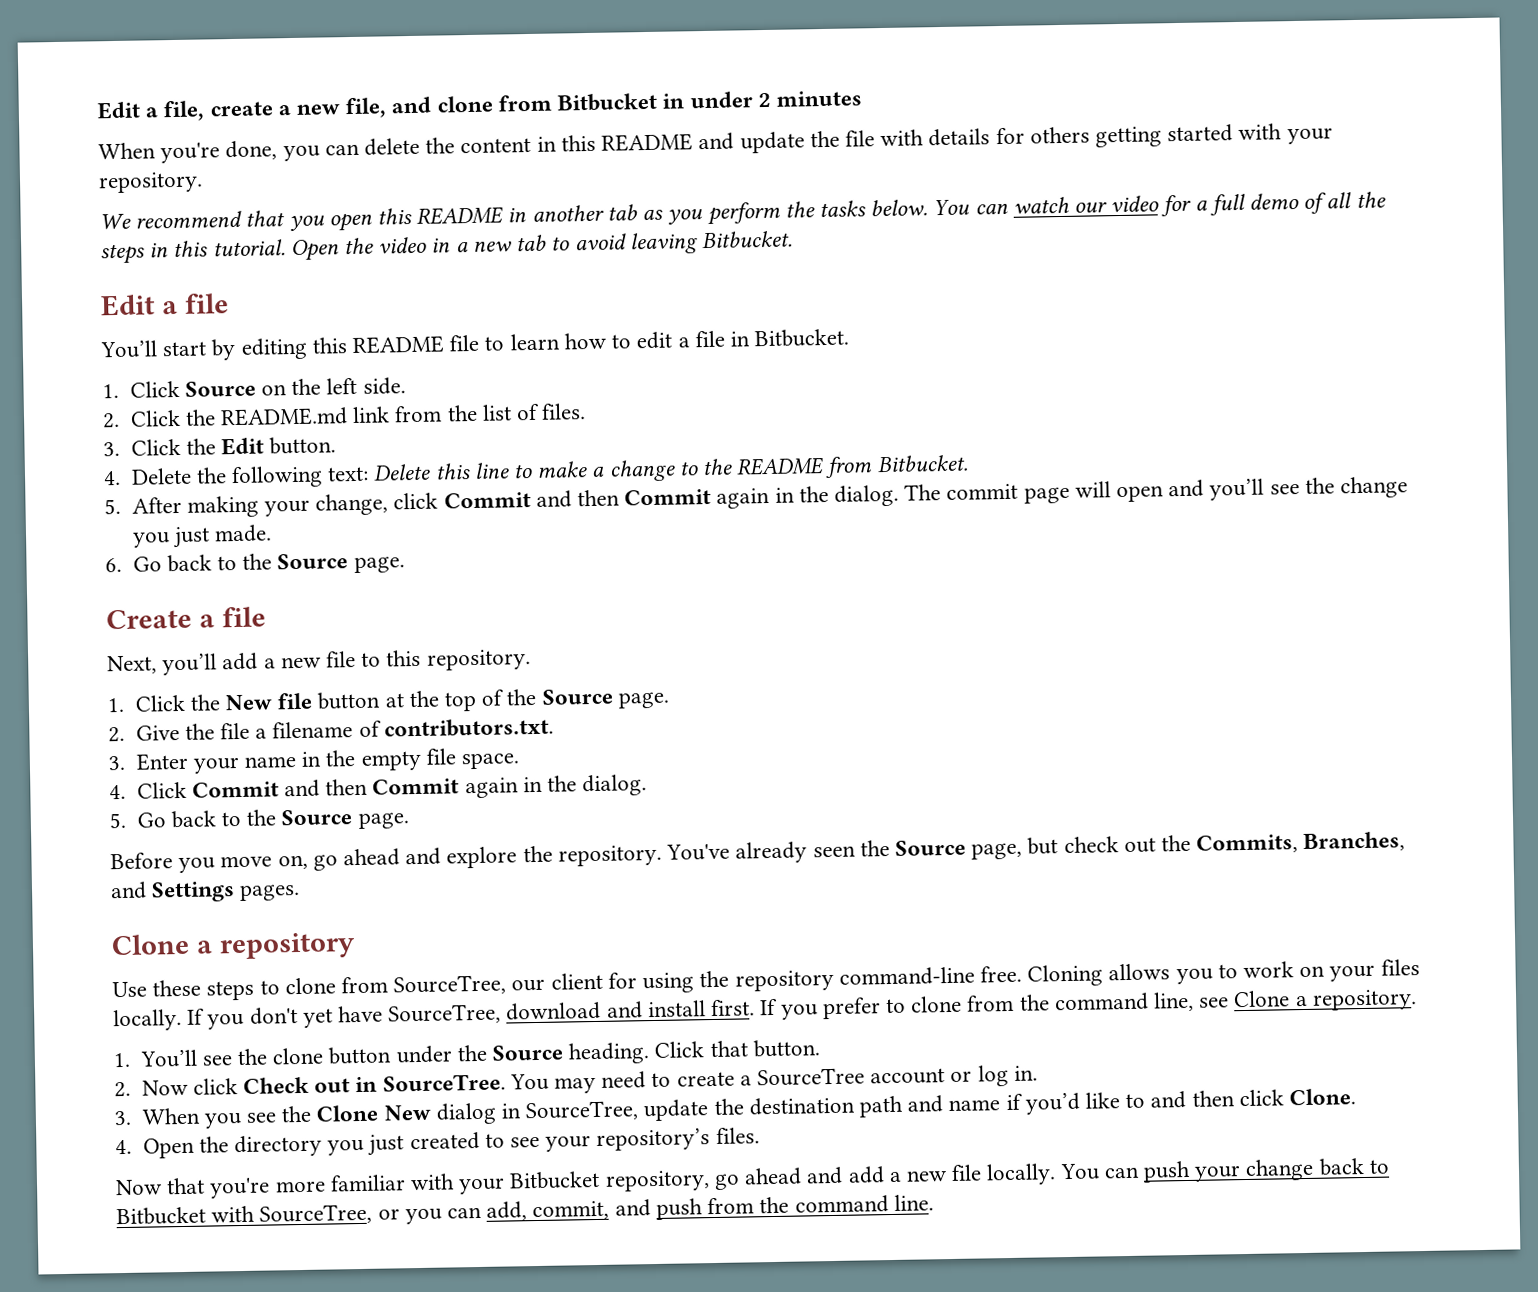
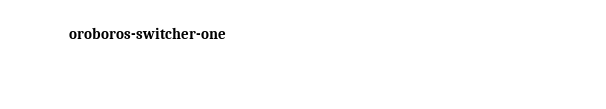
[97,90,862,122] [98,123,1333,164] [98,171,203,194] [99,191,1386,232] [100,230,793,265] [100,293,229,317] [100,328,850,361] [102,377,406,399] [102,403,587,429] [103,436,337,457] [103,454,969,489] [104,476,1409,518] [131,524,272,549] [105,553,405,574] [106,606,266,630] [107,649,531,676] [107,688,670,713] [108,717,554,743] [108,748,520,774] [109,774,648,800] [109,809,410,829] [110,831,1406,874] [110,881,301,903] [111,932,356,960] [112,959,1420,1001] [113,989,1417,1032] [113,1039,820,1068] [114,1065,1038,1098] [114,1088,1357,1129] [115,1127,760,1159] [115,1158,1390,1199] [116,1194,934,1226] Edit a file, create a new file, and clone from Bitbucket in under 2 minutes // When you're done, you can delete the content in this README and update the file with details for others getting started with your repository. // We recommend that you open this README in another tab as you perform the tasks below. You can watch our video for a full demo of all the steps in this tutorial. Open the video in a new tab to avoid leaving Bitbucket. // Edit a file // You’ll start by editing this README file to learn how to edit a file in Bitbucket. // 1. Click Source on the left side. // 2. Click the README.md link from the list of files. // 3. Click the Edit button. // 4. Delete the following text: Delete this line to make a change to the README from Bitbucket. // 5. After making your change, click Commit and then Commit again in the dialog. The commit page will open and you’ll see the change you just made. // 6. Go back to the Source page. // Create a file // Next, you’ll add a new file to this repository. // 1. Click the New file button at the top of the Source page. // 2. Give the file a filename of contributors.txt. // 3. Enter your name in the empty file space. // 4. Click Commit and then Commit again in the dialog. // 5. Go back to the Source page. // Before you move on, go ahead and explore the repository. You've already seen the Source page, but check out the Commits, Branches, and Settings pages. // Clone a repository // Use these steps to clone from SourceTree, our client for using the repository command-line free. Cloning allows you to work on your files locally. If you don't yet have SourceTree, download and install first. If you prefer to clone from the command line, see Clone a repository. // 1. You’ll see the clone button under the Source heading. Click that button. // 2. Now click Check out in SourceTree. You may need to create a SourceTree account or log in. // 3. When you see the Clone New dialog in SourceTree, update the destination path and name if you’d like to and then click Clone. // 4. Open the directory you just created to see your repository’s files. // Now that you're more familiar with your Bitbucket repository, go ahead and add a new file locally. You can push your change back to Bitbucket with SourceTree, or you can add, commit, and push from the command line. -> [69,27,226,39] oroboros-switcher-one

